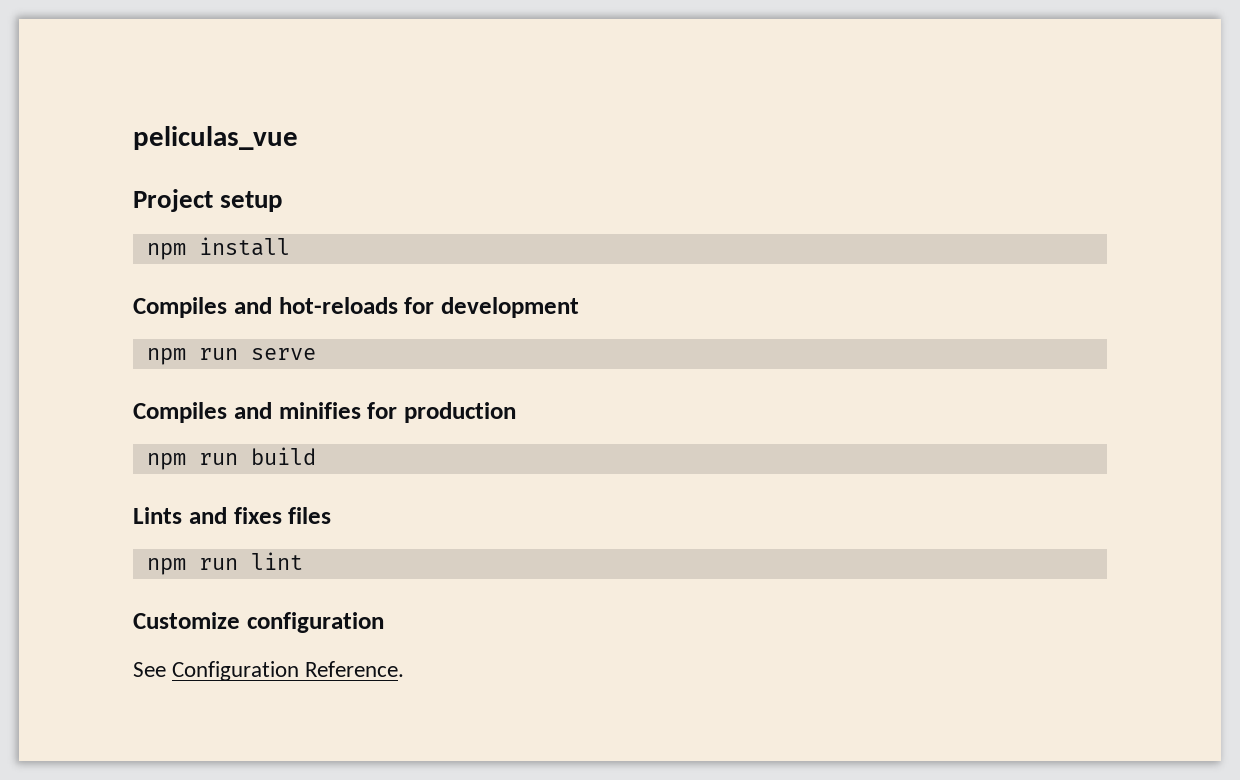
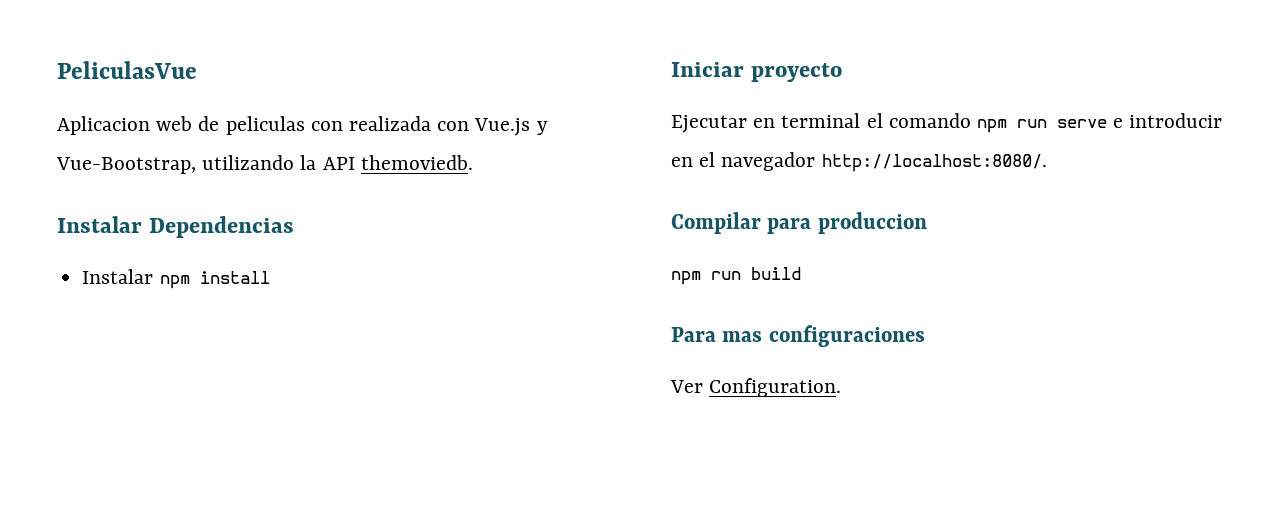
[133,126,298,150] [133,189,283,212] [146,237,290,260] [133,297,579,318] [146,348,316,365] [133,402,516,423] [146,447,316,470] [133,507,332,524] [146,552,303,575] [133,612,384,633] [133,661,405,681] peliculas_vue // Project setup // npm install // Compiles and hot-reloads for development // npm run serve // Compiles and minifies for production // npm run build // Lints and fixes files // npm run lint // Customize configuration // See Configuration Reference. -> [57,61,197,79] [57,116,548,136] [56,155,473,174] [57,216,294,238] [82,269,270,289] [671,62,842,82] [671,113,1223,133] [671,152,1047,172] [671,212,927,234] [671,267,801,285] [671,325,925,347] [670,378,842,397] PeliculasVue // Aplicacion web de peliculas con realizada con Vue.js y Vue-Bootstrap, utilizando la API themoviedb. // Instalar Dependencias // Instalar npm install // Iniciar proyecto // Ejecutar en terminal el comando npm run serve e introducir en el navegador http://localhost:8080/. // Compilar para produccion // npm run build // Para mas configuraciones // Ver Configuration.

